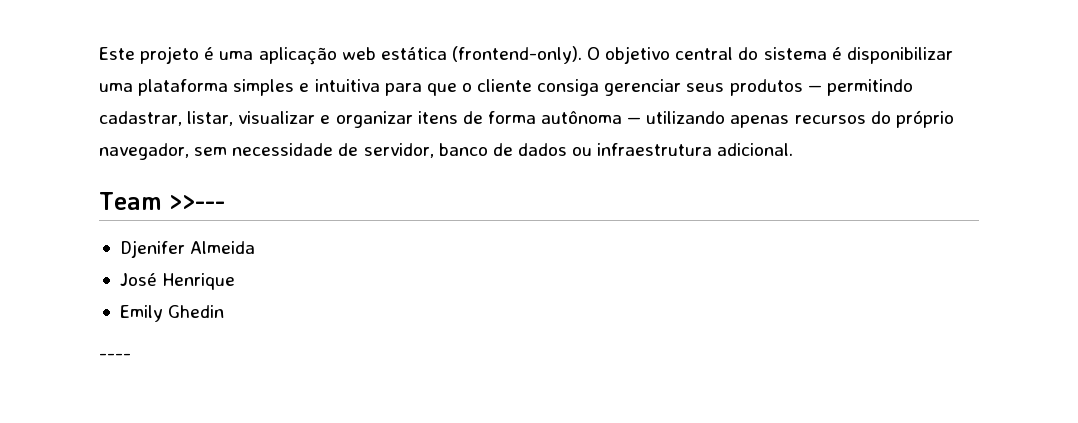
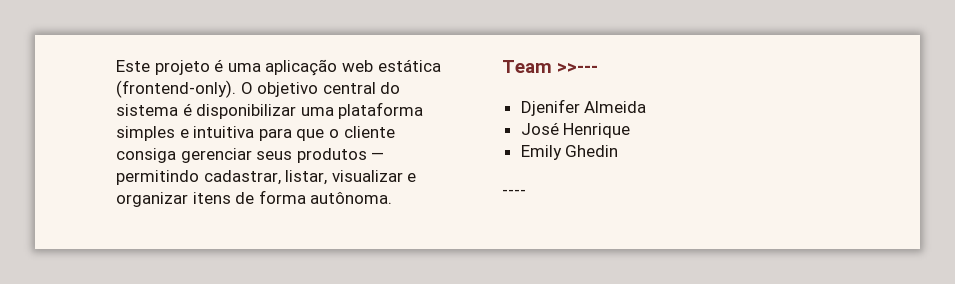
[541,110,954,128] [99,143,794,160] autônoma — utilizando apenas recursos do próprio navegador, sem necessidade de servidor, banco de dados ou infraestrutura adicional. -> [310,192,393,204] autônoma.

